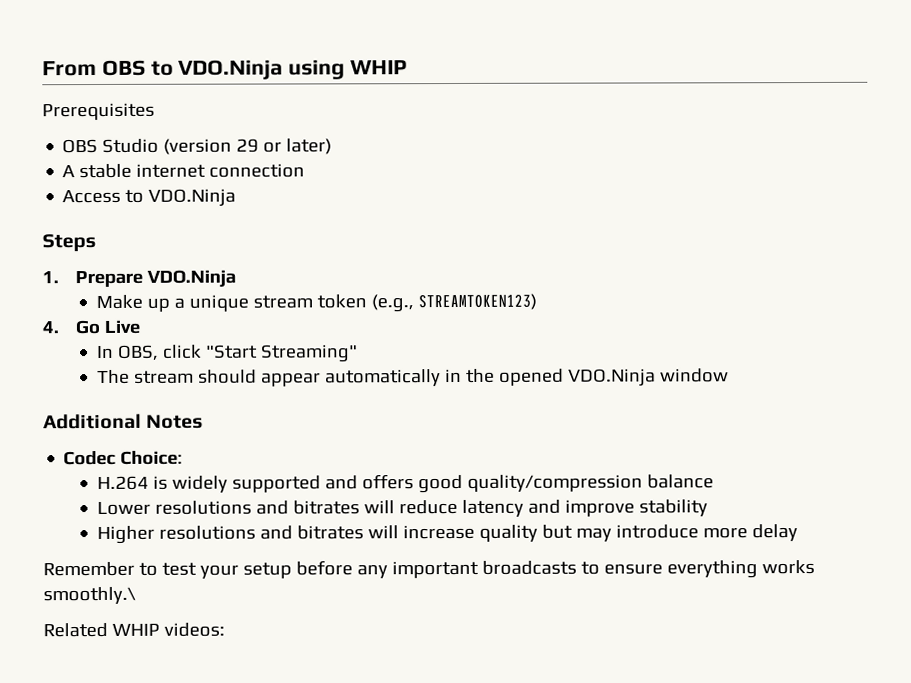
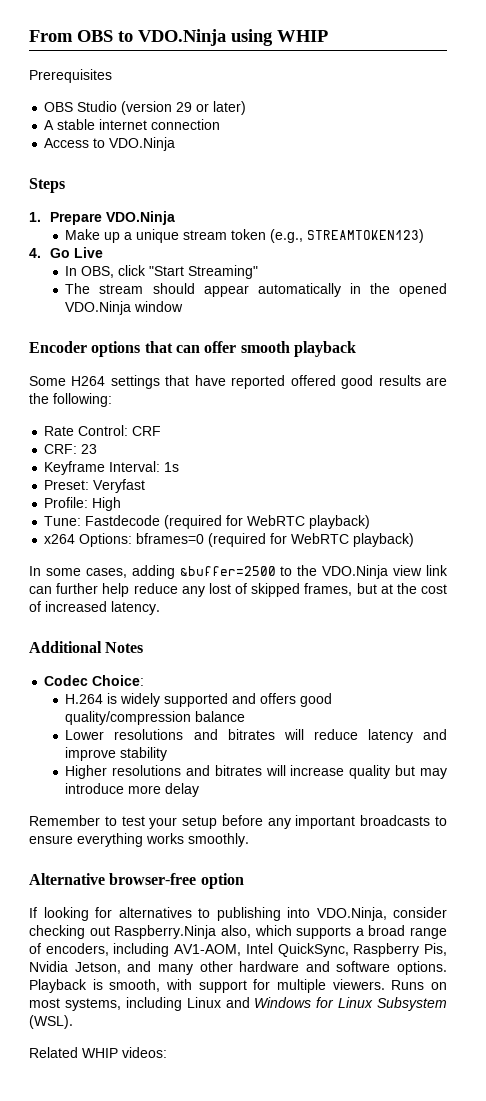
(729, 375) none -> [29,341,356,357] [29,375,448,389] [29,393,112,407] [44,425,162,436] [44,444,98,454] [44,461,180,475] [44,479,146,493] [44,497,122,511] [44,515,371,529] [44,533,415,547] [29,565,449,579] [29,583,448,597] [29,601,160,615] // Encoder options that can offer smooth playback // Some H264 settings that have reported offered good results are the following: // Rate Control: CRF // CRF: 23 // Keyframe Interval: 1s // Preset: Veryfast // Profile: High // Tune: Fastdecode (required for WebRTC playback) // x264 Options: bframes=0 (required for WebRTC playback) // In some cases, adding &buffer=2500 to the VDO.Ninja view link can further help reduce any lost of skipped frames, but at the cost of increased latency.
[43,586,136,605] smoothly.\ -> [188,833,249,847] [29,873,244,889] [29,907,447,921] [29,925,447,939] [29,943,448,957] [29,961,447,975] [29,979,447,993] [29,997,447,1011] [29,1015,73,1029] smoothly. // Alternative browser-free option // If looking for alternatives to publishing into VDO.Ninja, consider checking out Raspberry.Ninja also, which supports a broad range of encoders, including AV1-AOM, Intel QuickSync, Raspberry Pis, Nvidia Jetson, and many other hardware and software options. Playback is smooth, with support for multiple viewers. Runs on most systems, including Linux and Windows for Linux Subsystem (WSL).

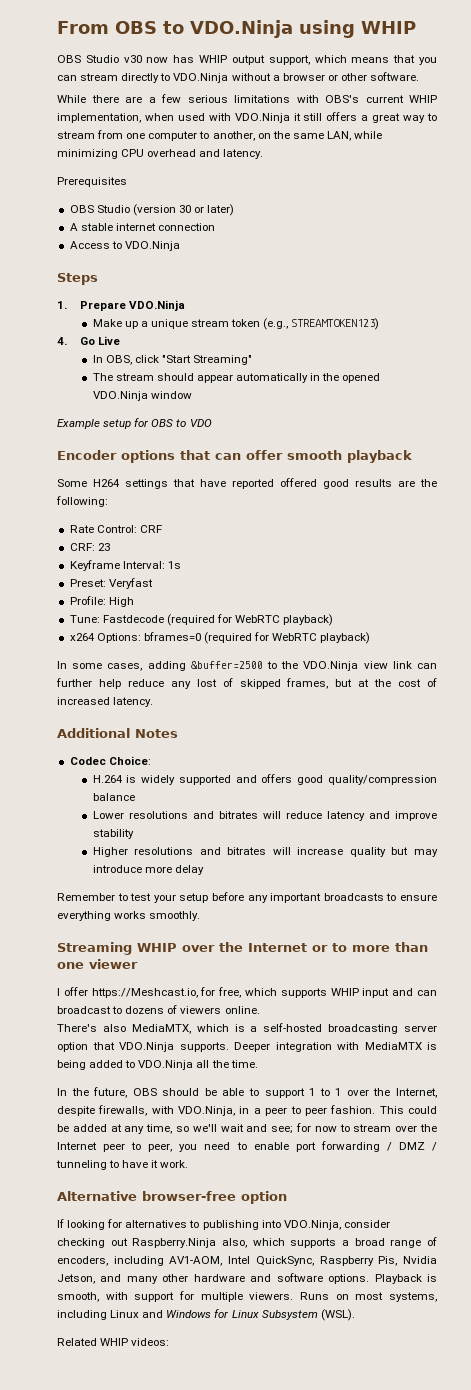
(328, 36) none -> [57,55,437,65] [57,72,420,83] [57,94,437,103] [57,112,438,123] [57,130,383,141] [57,149,264,159] // OBS Studio v30 now has WHIP output support, which means that you can stream directly to VDO.Ninja without a browser or other software. // While there are a few serious limitations with OBS's current WHIP implementation, when used with VDO.Ninja it still offers a great way to stream from one computer to another, on the same LAN, while minimizing CPU overhead and latency.
[176,102,193,112] 29 -> [178,205,191,213] 30
(184, 306) none -> [57,418,212,429] // Example setup for OBS to VDO
(249, 840) none -> [57,942,428,955] [57,959,138,969] [57,987,438,998] [57,1005,260,1014] [57,1023,437,1034] [57,1042,437,1052] [57,1060,258,1070] [57,1087,437,1098] [57,1105,438,1116] [57,1123,438,1134] [57,1141,437,1152] [56,1160,189,1170] // Streaming WHIP over the Internet or to more than one viewer // I offer https://Meshcast.io, for free, which supports WHIP input and can broadcast to dozens of viewers online. // There's also MediaMTX, which is a self-hosted broadcasting server option that VDO.Ninja supports. Deeper integration with MediaMTX is being added to VDO.Ninja all the time. // In the future, OBS should be able to support 1 to 1 over the Internet, despite firewalls, with VDO.Ninja, in a peer to peer fashion. This could be added at any time, so we'll wait and see; for now to stream over the Internet peer to peer, you need to enable port forwarding / DMZ / tunneling to have it work.

